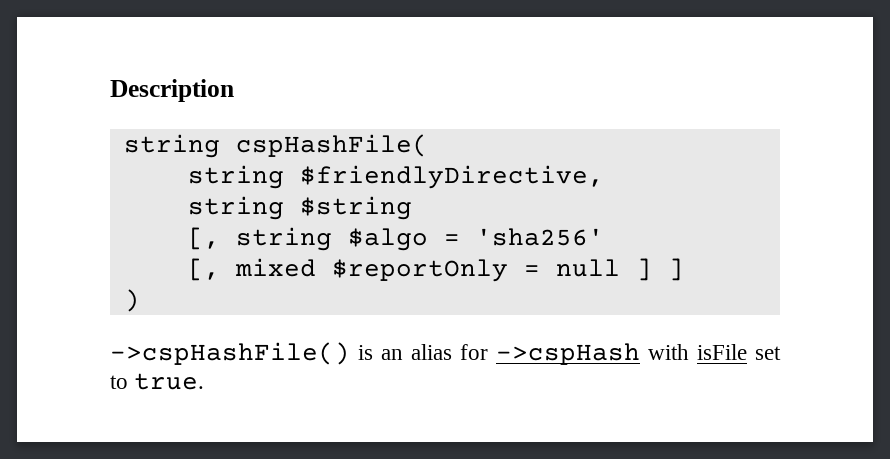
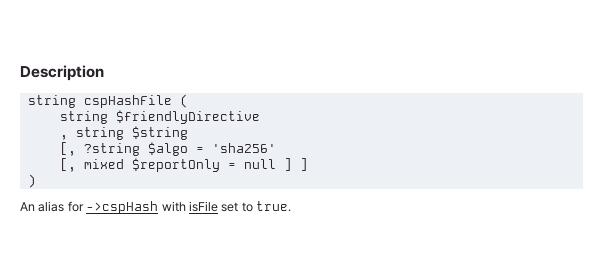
[235,134,428,157] [187,165,604,189] cspHashFile( // string $friendlyDirective, // -> [83,94,188,108] [59,110,260,124] [59,135,68,140] cspHashFile ( // string $friendlyDirective // ,
[235,227,332,251] string -> [83,143,140,156] ?string
[110,342,403,365] ->cspHashFile() is an -> [20,202,35,211] An

